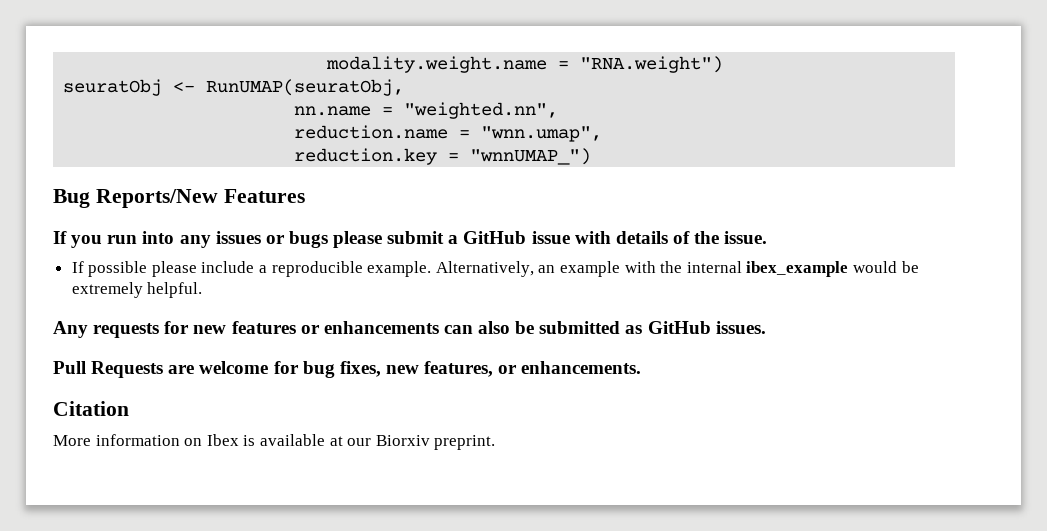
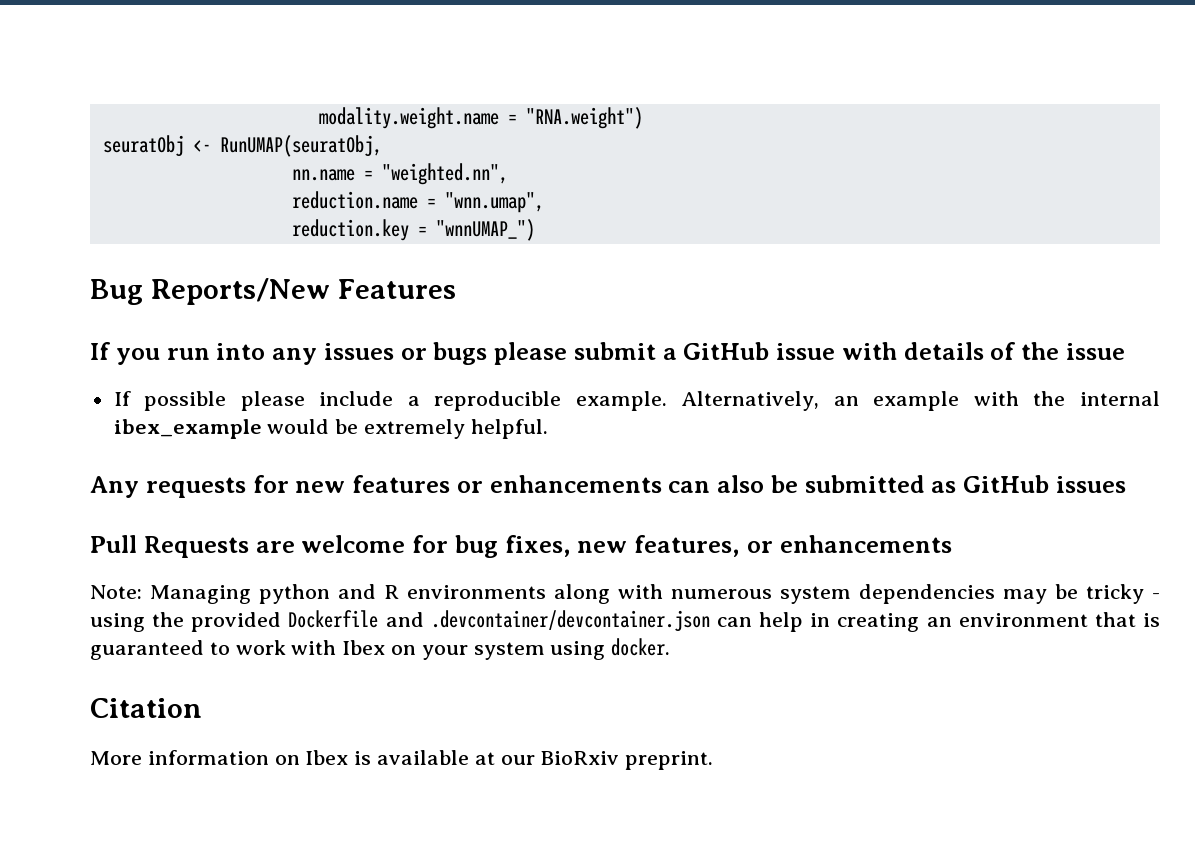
[724,231,768,244] issue. -> [1065,343,1125,360] issue
[715,321,766,334] issues. -> [1055,476,1126,493] issues
[521,361,642,374] enhancements. -> [779,535,952,553] [90,584,1160,604] [90,610,1161,632] [90,638,671,660] enhancements // Note: Managing python and R environments along with numerous system dependencies may be tricky - using the provided Dockerfile and .devcontainer/devcontainer.json can help in creating an environment that is guaranteed to work with Ibex on your system using docker.
[375,435,430,446] Biorxiv -> [540,751,620,765] BioRxiv

